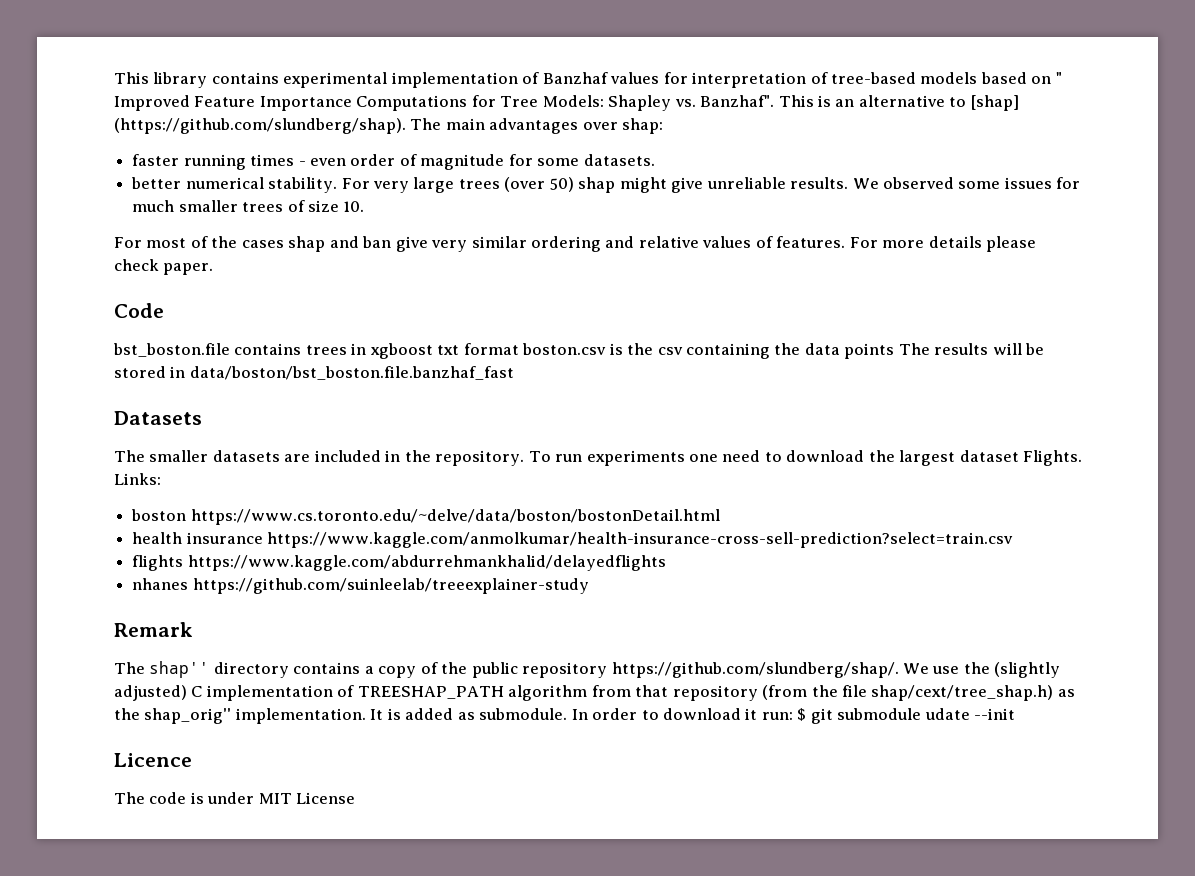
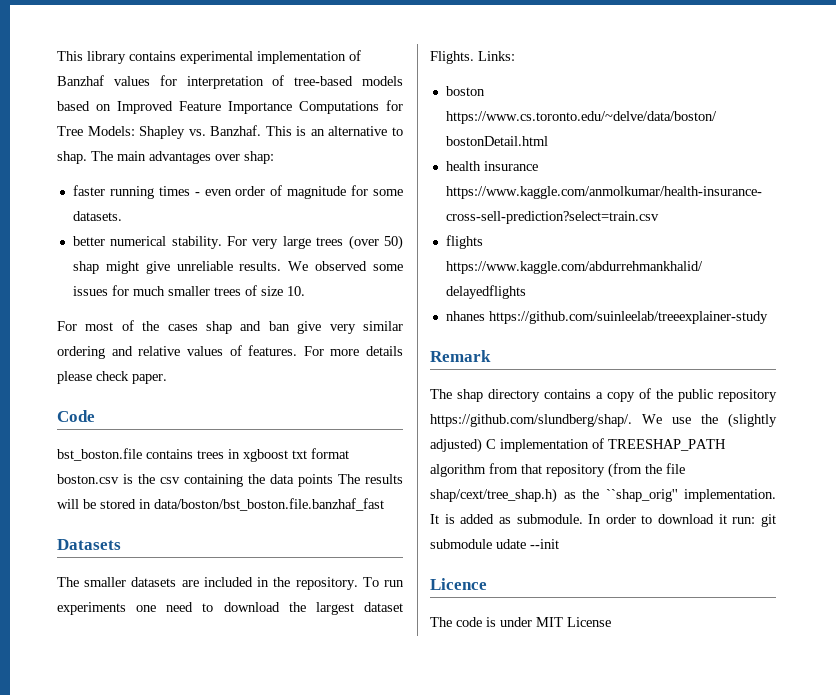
[1055,72,1062,84] " -> (111, 107) none
[700,95,775,107] Banzhaf". -> [210,125,262,136] Banzhaf.
[970,95,1019,111] [114,118,406,134] [shap] (https://github.com/slundberg/shap). -> [57,151,87,164] shap.
[149,661,210,678] shap'' -> [457,389,483,402] shap
[144,708,232,724] shap_orig'' -> [605,489,678,502] ``shap_orig''
[797,708,807,721] $ -> (756, 520) none

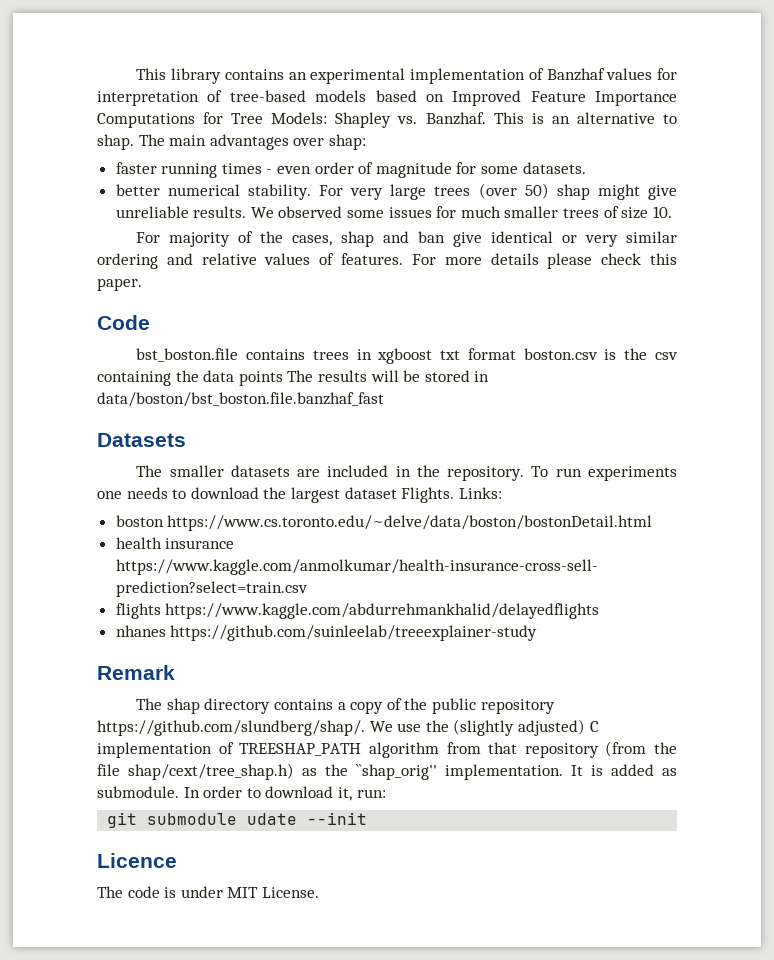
(176, 56) none -> [288,72,307,80] an
[85,320,198,331] most of the cases -> [169,231,333,247] majority of the cases,
(322, 327) none -> [491,231,578,243] identical or
(129, 376) none -> [650,253,677,265] this
[166,602,194,612] need -> [126,487,168,499] needs
[718,514,727,524] it -> [337,787,352,801] it,
(756, 520) none -> (386, 793) //
[567,617,611,627] License -> [261,887,319,898] License.

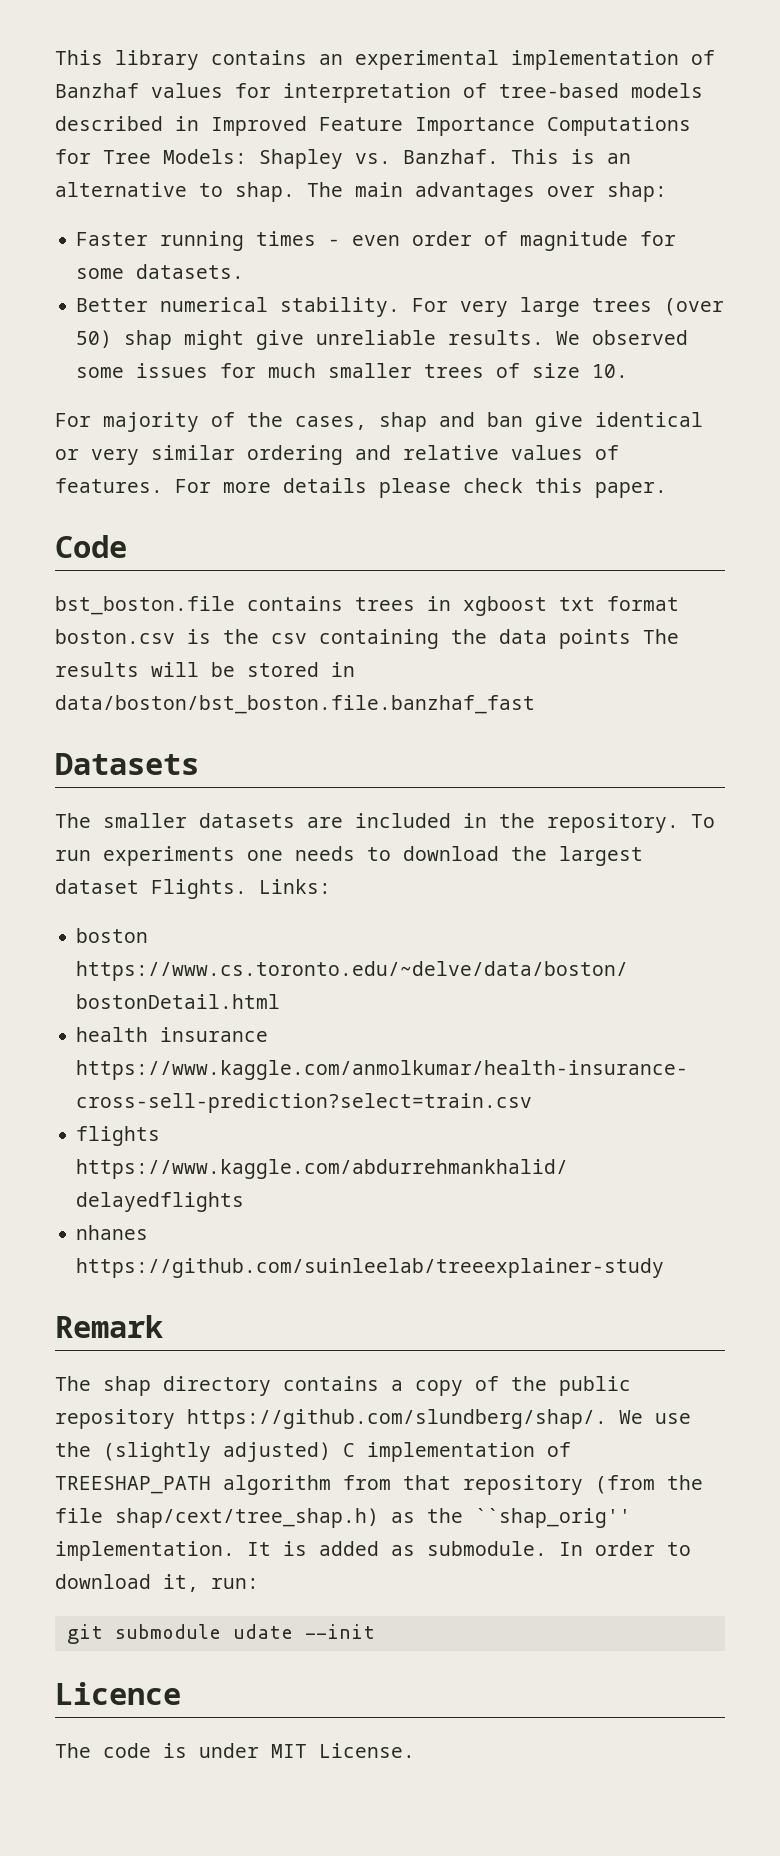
[375,90,444,102] based on -> [55,116,199,131] described in
[115,162,157,174] faster -> [76,232,149,246] Faster
[115,184,160,196] better -> [76,298,149,312] Better

